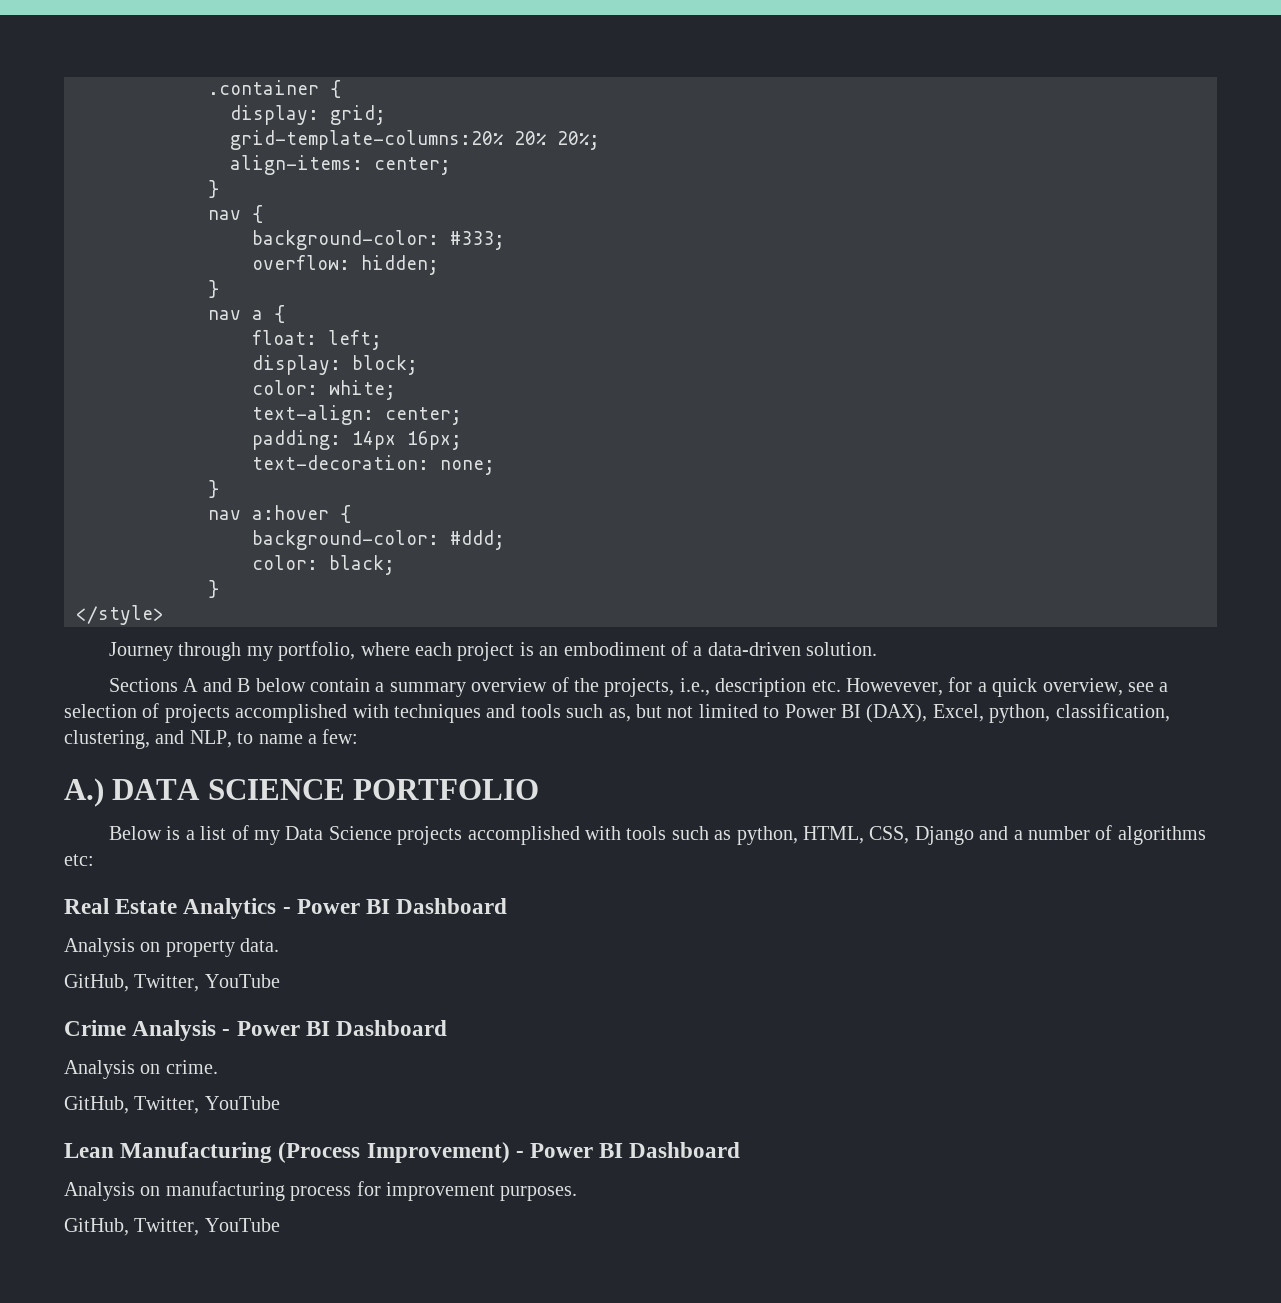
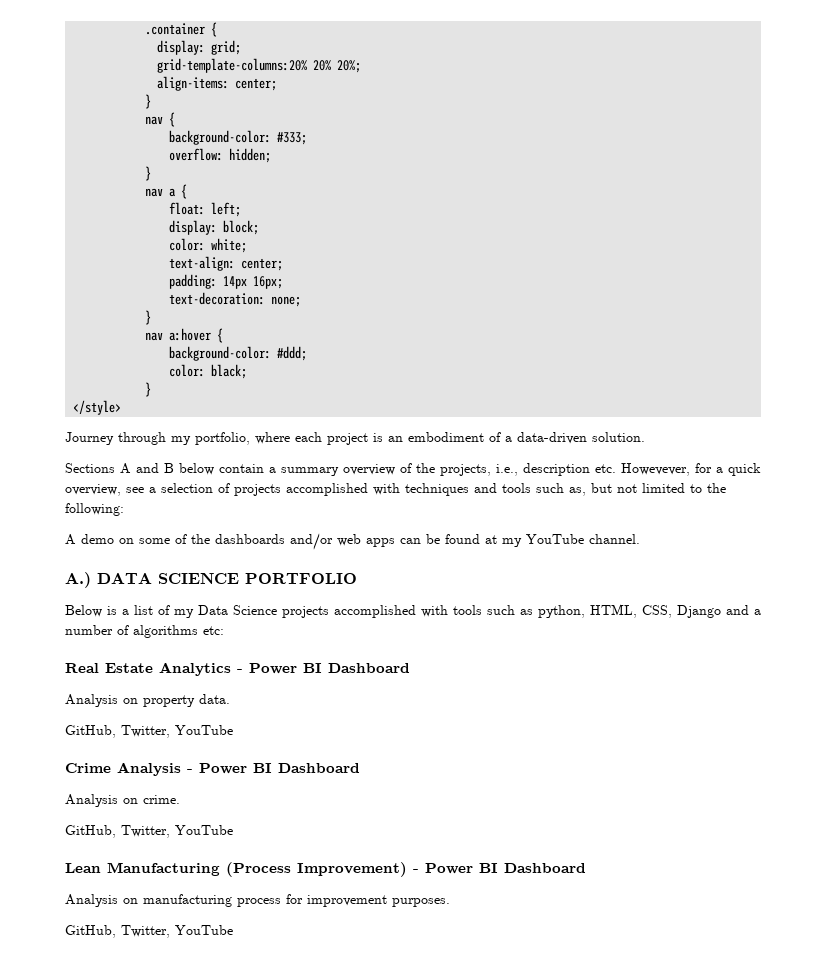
[784,703,1170,723] [64,729,359,749] Power BI (DAX), Excel, python, classification, clustering, and NLP, to name a few: -> [707,483,726,493] [65,503,124,516] [65,533,640,550] the following: // A demo on some of the dashboards and/or web apps can be found at my YouTube channel.

